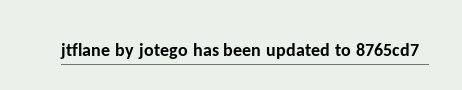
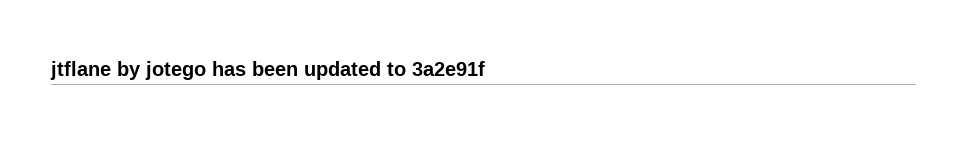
[356,43,420,56] 8765cd7 -> [412,61,485,76] 3a2e91f

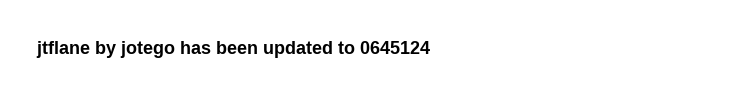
[412,61,485,76] 3a2e91f -> [360,41,430,54] 0645124

